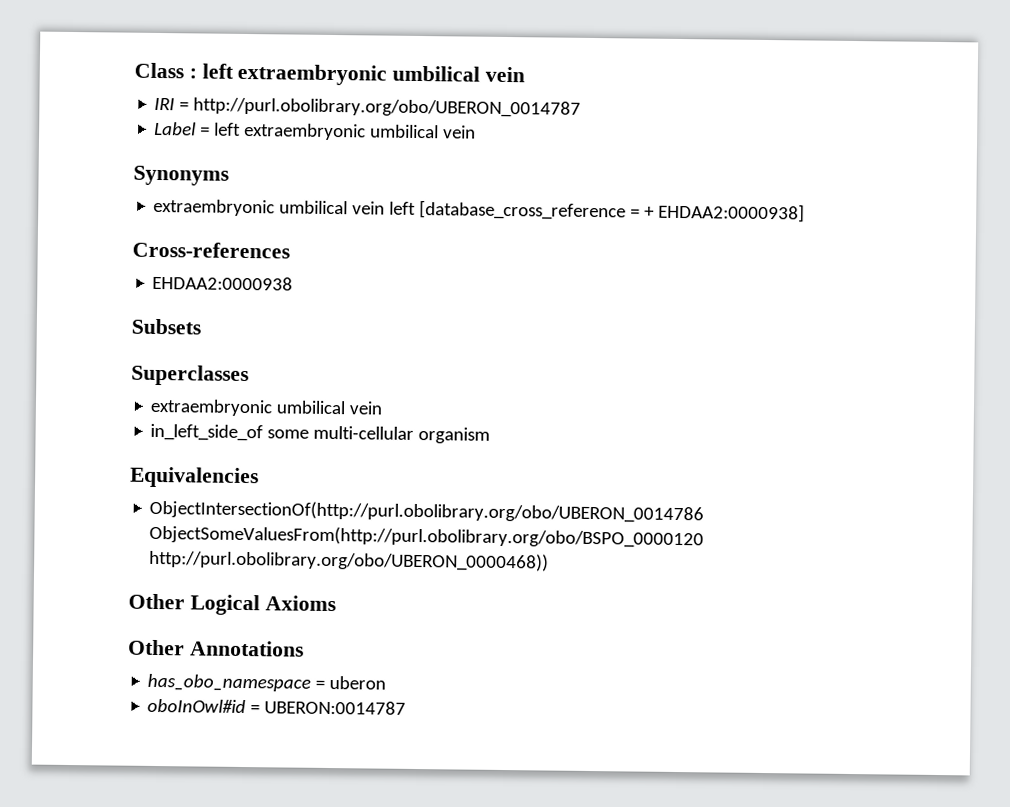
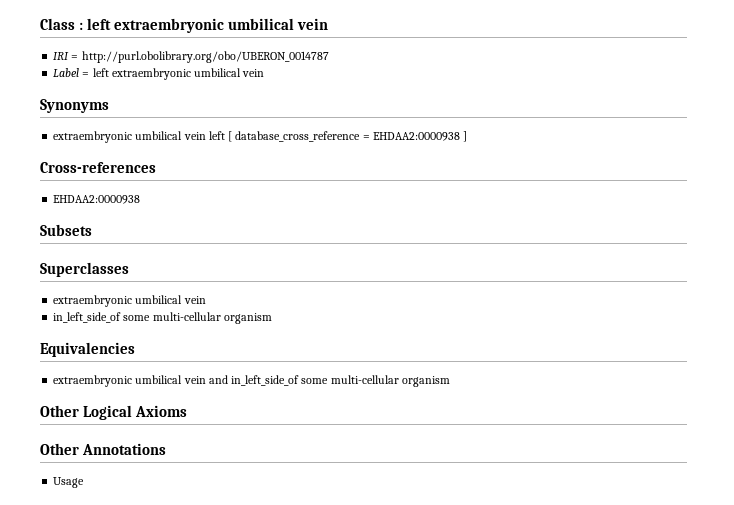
[419,199,806,223] [database_cross_reference = + EHDAA2:0000938] -> [228,131,468,142] [ database_cross_reference = EHDAA2:0000938 ]
[149,499,705,524] [149,524,705,549] [149,549,550,572] ObjectIntersectionOf(http://purl.obolibrary.org/obo/UBERON_0014786 ObjectSomeValuesFrom(http://purl.obolibrary.org/obo/BSPO_0000120 http://purl.obolibrary.org/obo/UBERON_0000468)) -> [53,375,450,387] extraembryonic umbilical vein and in_left_side_of some multi-cellular organism
[147,673,387,692] [147,698,407,715] has_obo_namespace = uberon // oboInOwl#id = UBERON:0014787 -> [53,477,85,488] Usage

